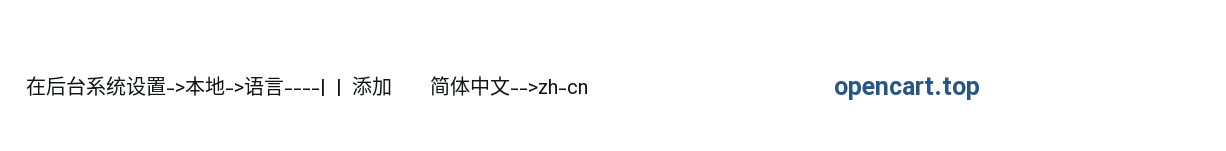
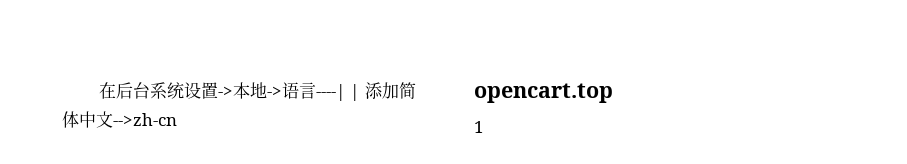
(980, 88) none -> [474,121,484,133] // 1

